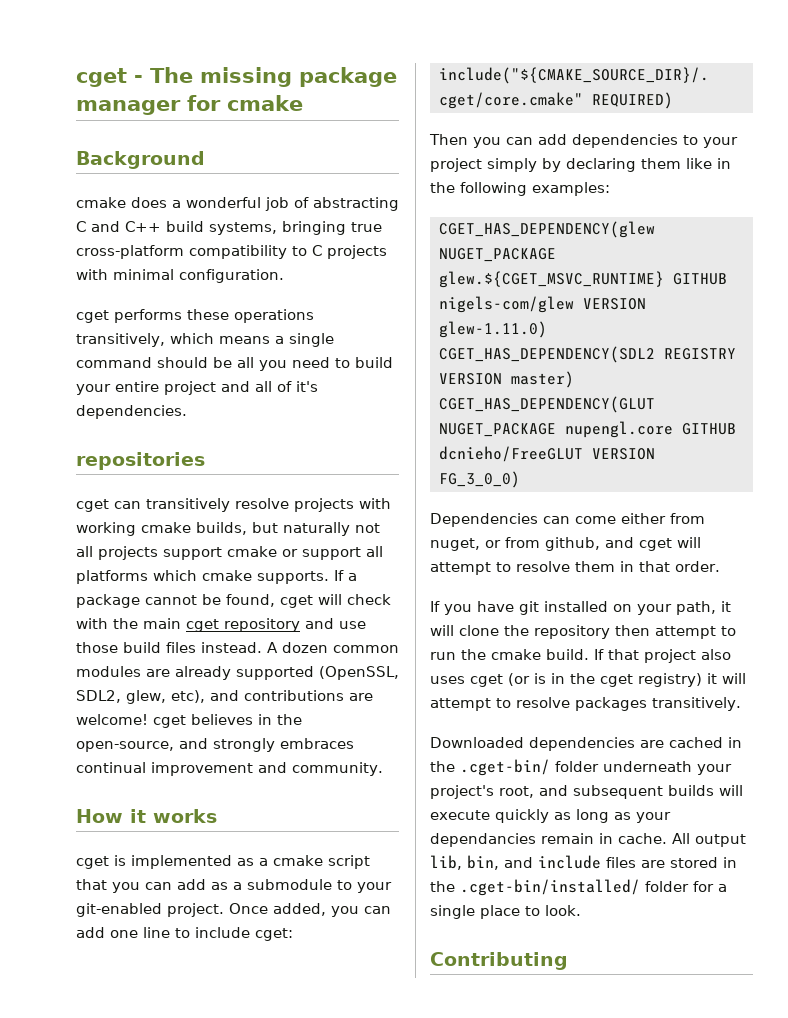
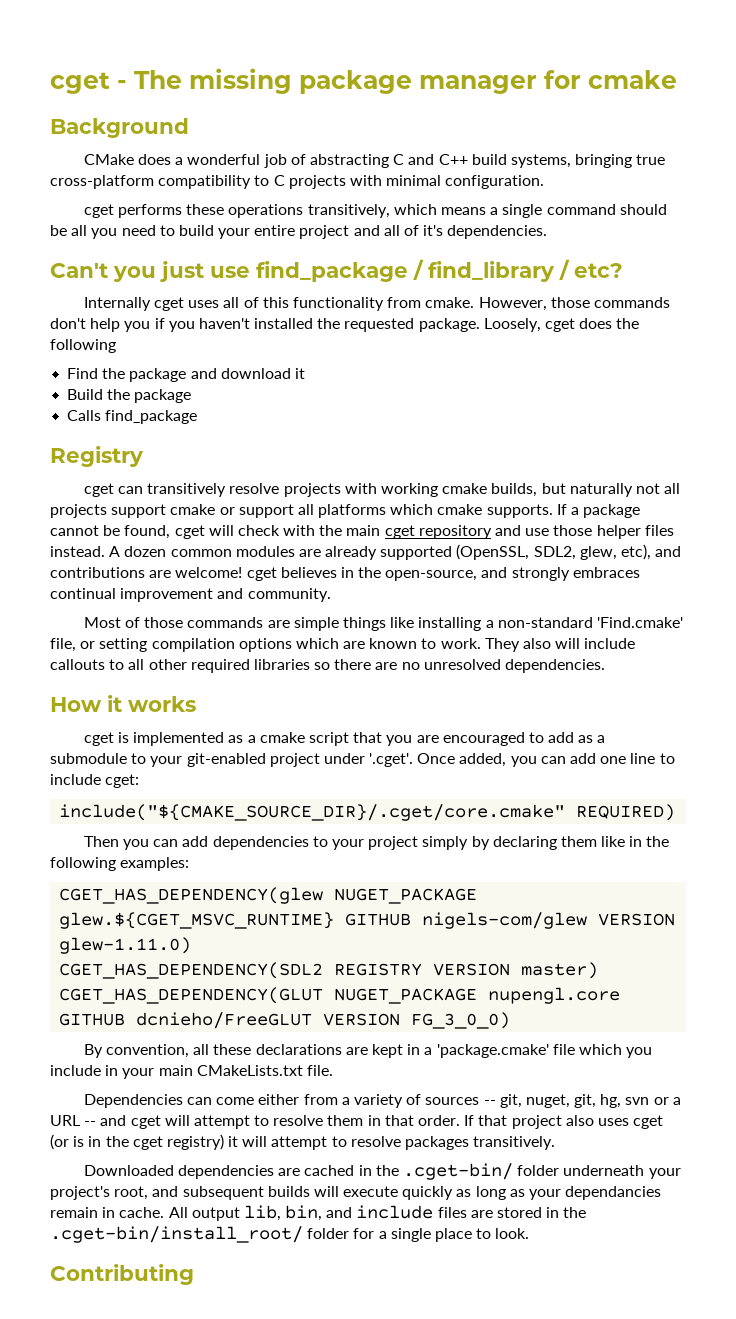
[76,197,126,208] cmake -> [83,154,134,165] CMake
[76,452,205,470] repositories -> [50,259,623,282] [83,297,670,311] [50,318,640,332] [50,339,116,353] [67,368,305,382] [67,389,192,403] [67,410,198,424] [50,446,144,467] Can't you just use find_package / find_library / etc? // Internally cget uses all of this functionality from cmake. However, those commands don't help you if you haven't installed the requested package. Loosely, cget does the following // Find the package and download it // Build the package // Calls find_package // Registry
[123,642,161,653] build -> [596,525,641,539] helper
(383, 769) none -> [83,617,683,631] [50,638,636,652] [50,659,606,673] // Most of those commands are simple things like installing a non-standard 'Find.cmake' file, or setting compilation options which are known to work. They also will include callouts to all other required libraries so there are no unresolved dependencies.
[145,882,172,890] can -> [416,732,544,746] are encouraged to
[167,903,224,917] project. -> [269,753,414,767] project under '.cget'.
(520, 479) none -> [83,1044,653,1058] [50,1065,333,1079] // By convention, all these declarations are kept in a 'package.cmake' file which you include in your main CMakeLists.txt file.
[430,537,600,551] nuget, or from github, -> [341,1094,681,1108] [50,1115,97,1126] a variety of sources -- git, nuget, git, hg, svn or a URL --
[430,601,731,615] [430,625,736,639] [430,649,589,660] // If you have git installed on your path, it will clone the repository then attempt to run the cmake build. -> (461, 1120) none
[460,879,640,896] .cget-bin/installed/ -> [50,1226,303,1243] .cget-bin/install_root/

